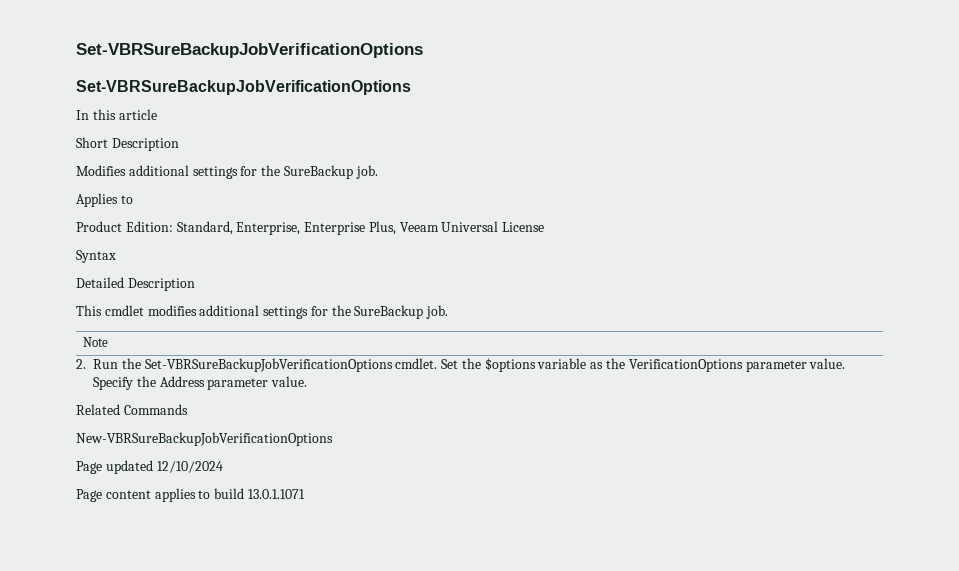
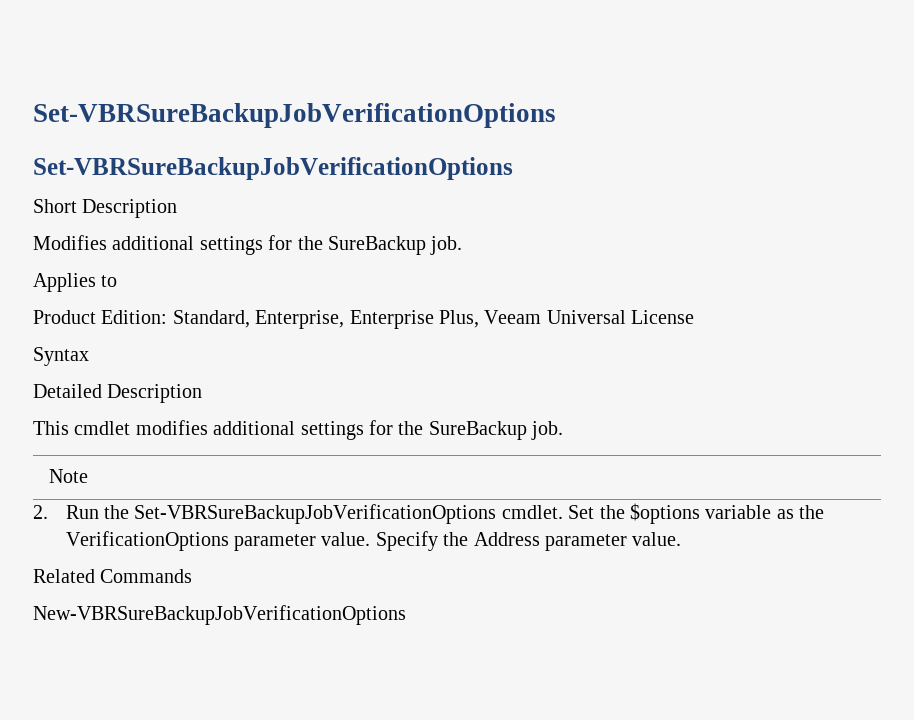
[76,109,157,120] // In this article -> (513, 168) none
[76,460,223,474] [76,488,305,502] // Page updated 12/10/2024 // Page content applies to build 13.0.1.1071 -> (406, 615) none

